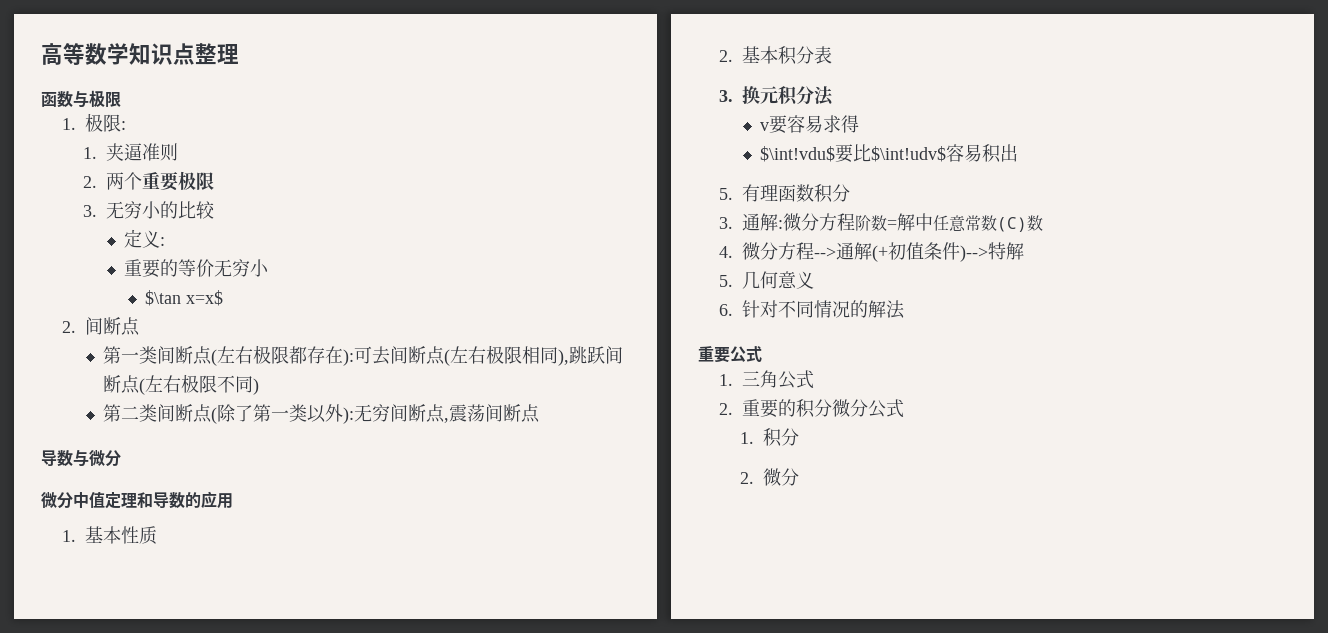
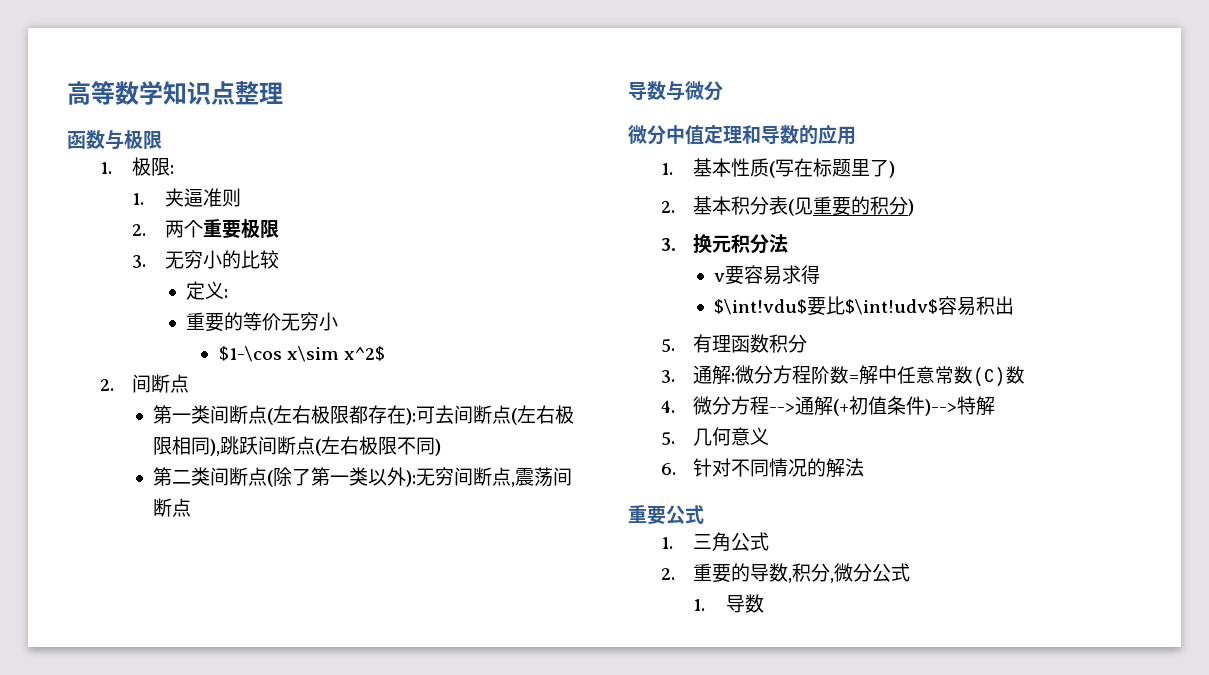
[145,290,224,306] $\tan x=x$ -> [218,346,385,362] $1-\cos x\sim x^2$
(158, 535) none -> [769,158,896,178] (写在标题里了)
(833, 55) none -> [788,196,915,216] (见重要的积分)
[796,399,833,418] 积分 -> [750,563,835,583] 导数,积分,
[763,428,800,447] [740,468,800,486] 积分 // 2.微分 -> [726,594,765,613] 导数

